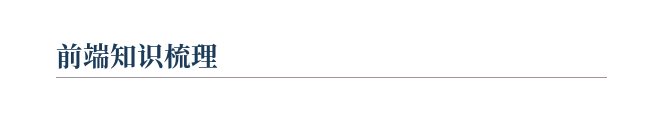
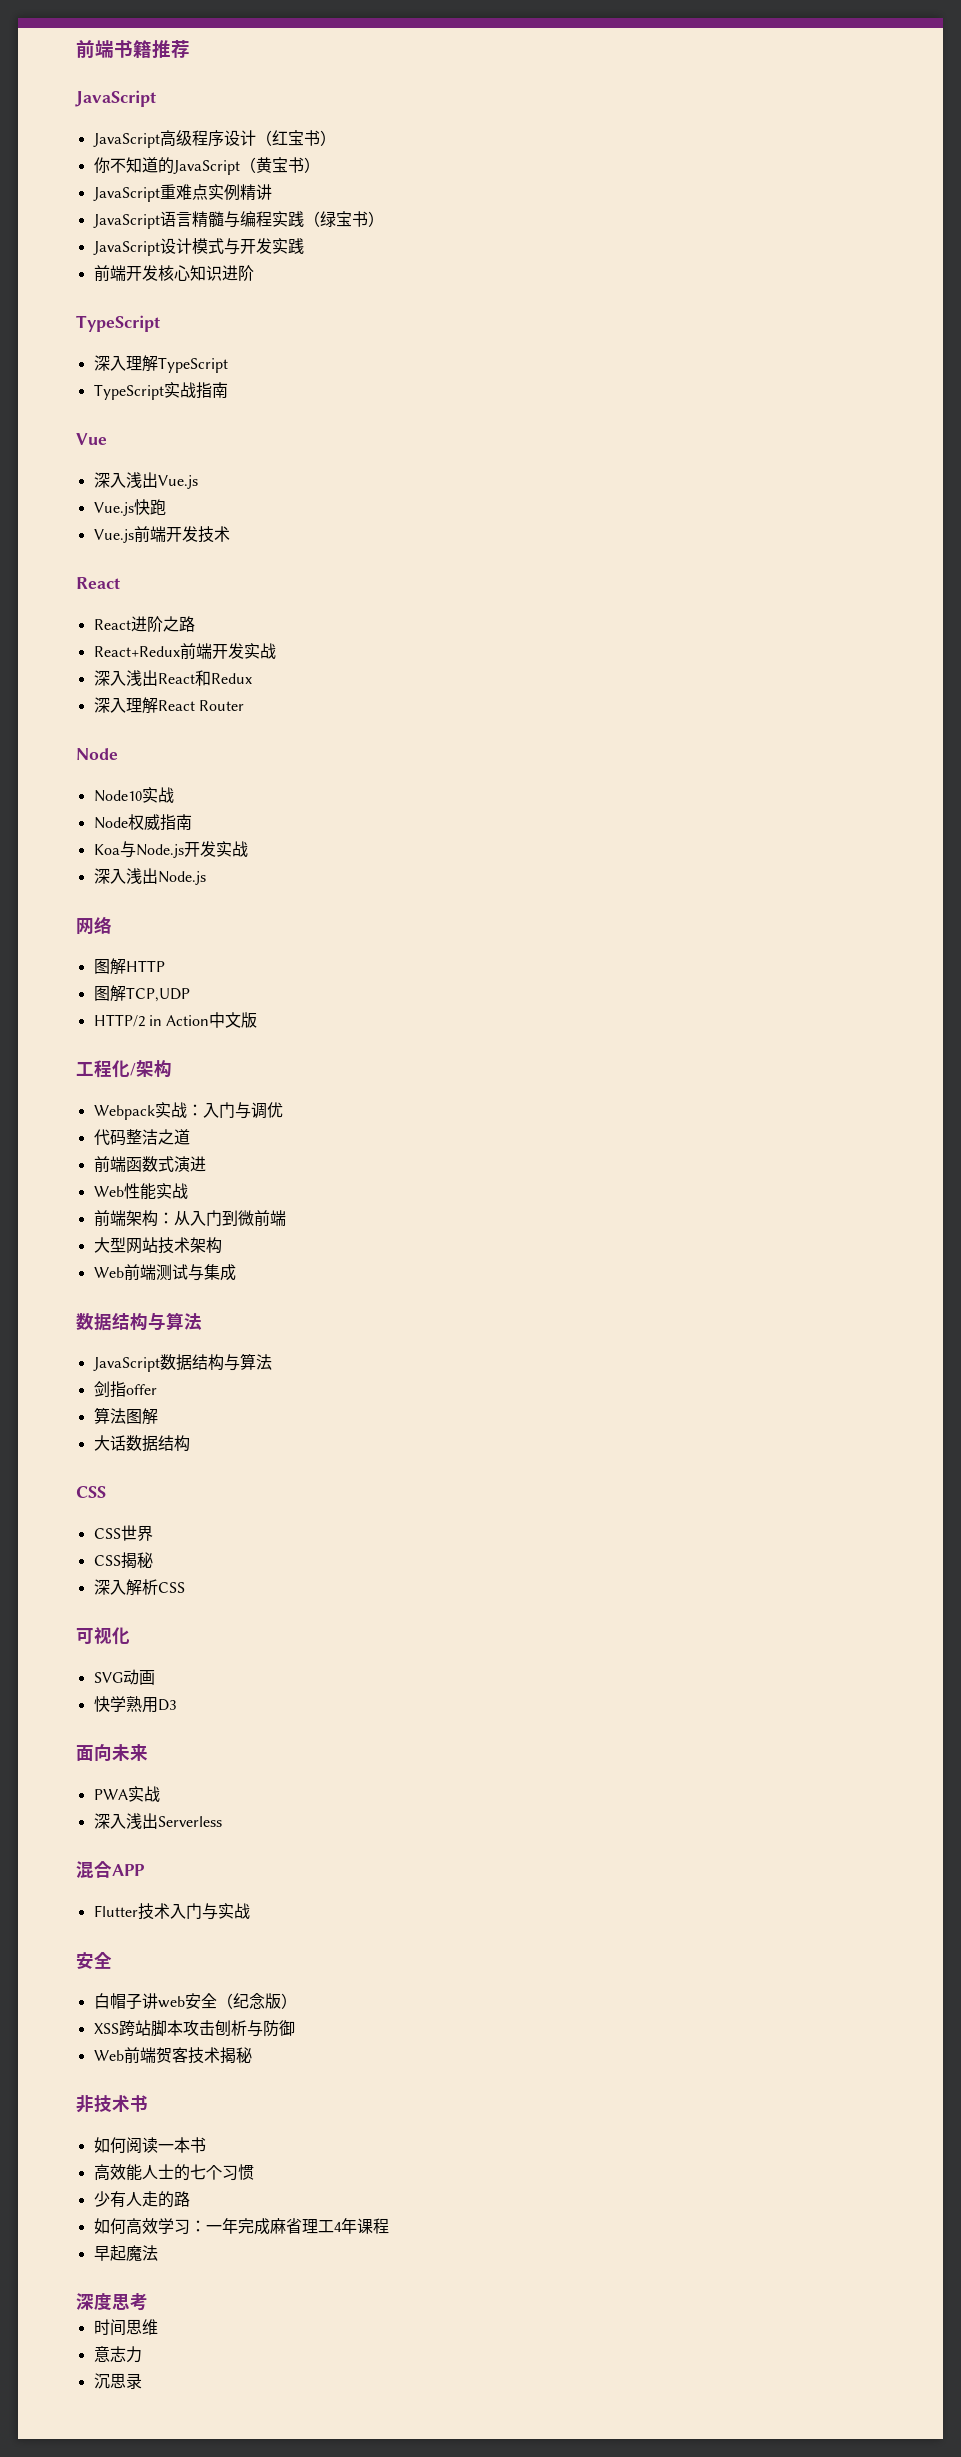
[56,43,218,71] 前端知识梳理 -> [76,40,190,59] [75,90,156,107] [92,130,336,148] [93,157,320,175] [92,184,272,202] [92,211,384,229] [92,238,304,256] [93,265,254,282] [76,315,160,332] [93,355,228,373] [93,382,228,400] [76,433,107,445] [93,472,198,489] [93,499,166,516] [93,526,230,543] [76,577,120,589] [93,616,195,632] [93,643,276,660] [93,670,252,686] [93,697,244,714] [76,748,118,760] [93,787,174,804] [93,814,192,831] [93,841,248,858] [93,868,206,885] [76,916,112,935] [93,958,165,975] [93,985,190,1002] [93,1012,258,1028] [76,1060,172,1078] [93,1102,283,1120] [93,1129,190,1146] [93,1156,206,1173] [93,1183,188,1200] [93,1210,286,1227] [93,1237,222,1254] [93,1264,236,1281] [76,1312,202,1331] [92,1353,272,1372] [93,1381,157,1398] [93,1407,158,1425] [93,1435,190,1452] [76,1486,106,1498] [93,1525,153,1541] [93,1552,153,1569] [93,1579,185,1596] [76,1627,130,1645] [93,1669,155,1685] [93,1696,176,1713] [76,1744,148,1761] [93,1786,160,1803] [93,1813,222,1829] [76,1861,145,1878] [93,1903,250,1920] [76,1951,112,1969] [93,1993,297,2010] [93,2020,295,2037] [93,2047,252,2064] [76,2095,148,2113] [93,2137,206,2153] [93,2164,254,2181] [93,2191,190,2208] [93,2218,389,2235] [93,2245,158,2261] [76,2293,148,2311] [93,2319,158,2336] [93,2346,142,2363] [93,2373,142,2389] 前端书籍推荐 // JavaScript // JavaScript高级程序设计（红宝书） // 你不知道的JavaScript（黄宝书） // JavaScript重难点实例精讲 // JavaScript语言精髓与编程实践（绿宝书） // JavaScript设计模式与开发实践 // 前端开发核心知识进阶 // TypeScript // 深入理解TypeScript // TypeScript实战指南 // Vue // 深入浅出Vue.js // Vue.js快跑 // Vue.js前端开发技术 // React // React进阶之路 // React+Redux前端开发实战 // 深入浅出React和Redux // 深入理解React Router // Node // Node10实战 // Node权威指南 // Koa与Node.js开发实战 // 深入浅出Node.js // 网络 // 图解HTTP // 图解TCP,UDP // HTTP/2 in Action中文版 // 工程化/架构 // Webpack实战：入门与调优 // 代码整洁之道 // 前端函数式演进 // Web性能实战 // 前端架构：从入门到微前端 // 大型网站技术架构 // Web前端测试与集成 // 数据结构与算法 // JavaScript数据结构与算法 // 剑指offer // 算法图解 // 大话数据结构 // CSS // CSS世界 // CSS揭秘 // 深入解析CSS // 可视化 // SVG动画 // 快学熟用D3 // 面向未来 // PWA实战 // 深入浅出Serverless // 混合APP // Flutter技术入门与实战 // 安全 // 白帽子讲web安全（纪念版） // XSS跨站脚本攻击刨析与防御 // Web前端贺客技术揭秘 // 非技术书 // 如何阅读一本书 // 高效能人士的七个习惯 // 少有人走的路 // 如何高效学习：一年完成麻省理工4年课程 // 早起魔法 // 深度思考 // 时间思维 // 意志力 // 沉思录

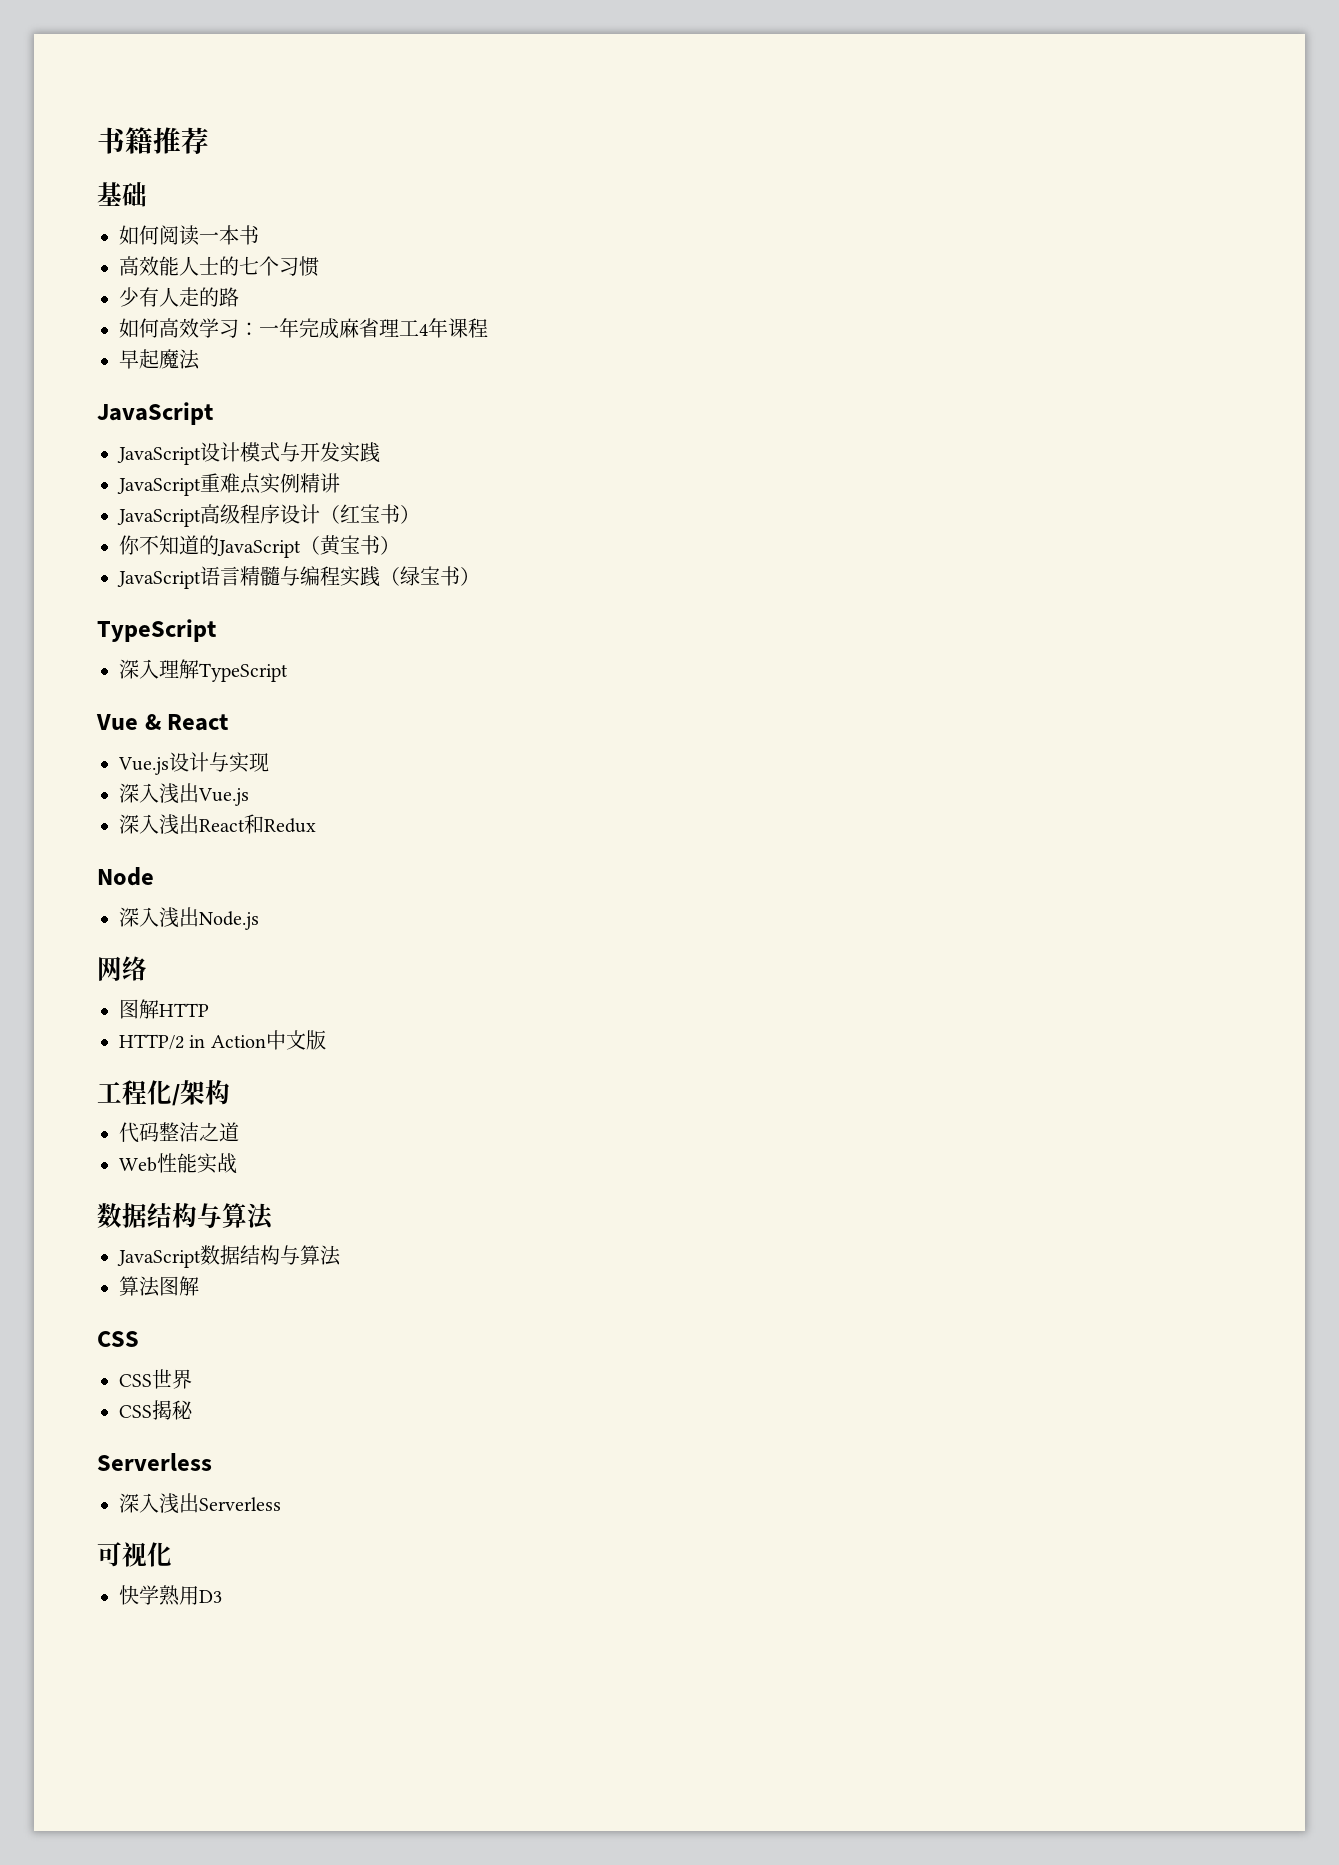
[76,40,114,59] 前端 -> (97, 140) none
[75,90,156,107] [92,130,336,148] [93,157,320,175] [92,184,272,202] [92,211,384,229] [92,238,304,256] [93,265,254,282] [76,315,160,332] [93,355,228,373] [93,382,228,400] [76,433,107,445] [93,472,198,489] [93,499,166,516] [93,526,230,543] [76,577,120,589] [93,616,195,632] [93,643,276,660] [93,670,252,686] [93,697,244,714] [76,748,118,760] [93,787,174,804] [93,814,192,831] [93,841,248,858] [93,868,206,885] [76,916,112,935] [93,958,165,975] [93,985,190,1002] [93,1012,258,1028] [76,1060,172,1078] [93,1102,283,1120] [93,1129,190,1146] [93,1156,206,1173] [93,1183,188,1200] [93,1210,286,1227] [93,1237,222,1254] [93,1264,236,1281] [76,1312,202,1331] [92,1353,272,1372] [93,1381,157,1398] [93,1407,158,1425] [93,1435,190,1452] [76,1486,106,1498] [93,1525,153,1541] [93,1552,153,1569] [93,1579,185,1596] [76,1627,130,1645] [93,1669,155,1685] [93,1696,176,1713] [76,1744,148,1761] [93,1786,160,1803] [93,1813,222,1829] [76,1861,145,1878] [93,1903,250,1920] [76,1951,112,1969] [93,1993,297,2010] [93,2020,295,2037] [93,2047,252,2064] [76,2095,148,2113] JavaScript // JavaScript高级程序设计（红宝书） // 你不知道的JavaScript（黄宝书） // JavaScript重难点实例精讲 // JavaScript语言精髓与编程实践（绿宝书） // JavaScript设计模式与开发实践 // 前端开发核心知识进阶 // TypeScript // 深入理解TypeScript // TypeScript实战指南 // Vue // 深入浅出Vue.js // Vue.js快跑 // Vue.js前端开发技术 // React // React进阶之路 // React+Redux前端开发实战 // 深入浅出React和Redux // 深入理解React Router // Node // Node10实战 // Node权威指南 // Koa与Node.js开发实战 // 深入浅出Node.js // 网络 // 图解HTTP // 图解TCP,UDP // HTTP/2 in Action中文版 // 工程化/架构 // Webpack实战：入门与调优 // 代码整洁之道 // 前端函数式演进 // Web性能实战 // 前端架构：从入门到微前端 // 大型网站技术架构 // Web前端测试与集成 // 数据结构与算法 // JavaScript数据结构与算法 // 剑指offer // 算法图解 // 大话数据结构 // CSS // CSS世界 // CSS揭秘 // 深入解析CSS // 可视化 // SVG动画 // 快学熟用D3 // 面向未来 // PWA实战 // 深入浅出Serverless // 混合APP // Flutter技术入门与实战 // 安全 // 白帽子讲web安全（纪念版） // XSS跨站脚本攻击刨析与防御 // Web前端贺客技术揭秘 // 非技术书 -> [97,182,147,207] 基础
[76,2293,148,2311] [93,2319,158,2336] [93,2346,142,2363] [93,2373,142,2389] 深度思考 // 时间思维 // 意志力 // 沉思录 -> [97,402,213,425] [117,442,380,465] [117,473,340,496] [117,504,420,527] [119,535,400,558] [117,566,480,589] [97,619,216,642] [119,659,288,682] [96,714,229,731] [118,752,269,775] [119,783,249,806] [119,814,316,835] [97,867,154,886] [119,907,259,930] [97,956,147,981] [119,999,209,1019] [119,1030,326,1050] [97,1079,230,1106] [119,1122,239,1143] [119,1153,237,1174] [97,1202,274,1230] [117,1245,341,1268] [119,1276,199,1297] [97,1331,139,1347] [119,1369,192,1389] [119,1400,193,1420] [97,1453,212,1471] [119,1493,281,1514] [97,1542,172,1567] [119,1585,222,1606] JavaScript // JavaScript设计模式与开发实践 // JavaScript重难点实例精讲 // JavaScript高级程序设计（红宝书） // 你不知道的JavaScript（黄宝书） // JavaScript语言精髓与编程实践（绿宝书） // TypeScript // 深入理解TypeScript // Vue & React // Vue.js设计与实现 // 深入浅出Vue.js // 深入浅出React和Redux // Node // 深入浅出Node.js // 网络 // 图解HTTP // HTTP/2 in Action中文版 // 工程化/架构 // 代码整洁之道 // Web性能实战 // 数据结构与算法 // JavaScript数据结构与算法 // 算法图解 // CSS // CSS世界 // CSS揭秘 // Serverless // 深入浅出Serverless // 可视化 // 快学熟用D3

